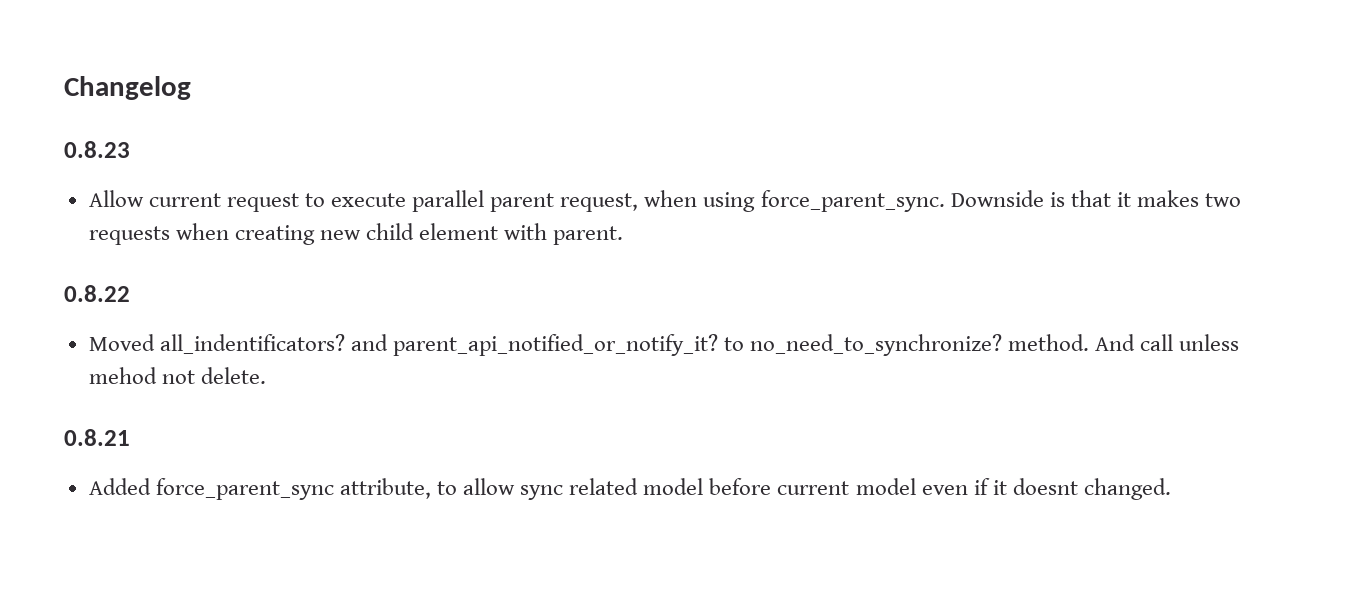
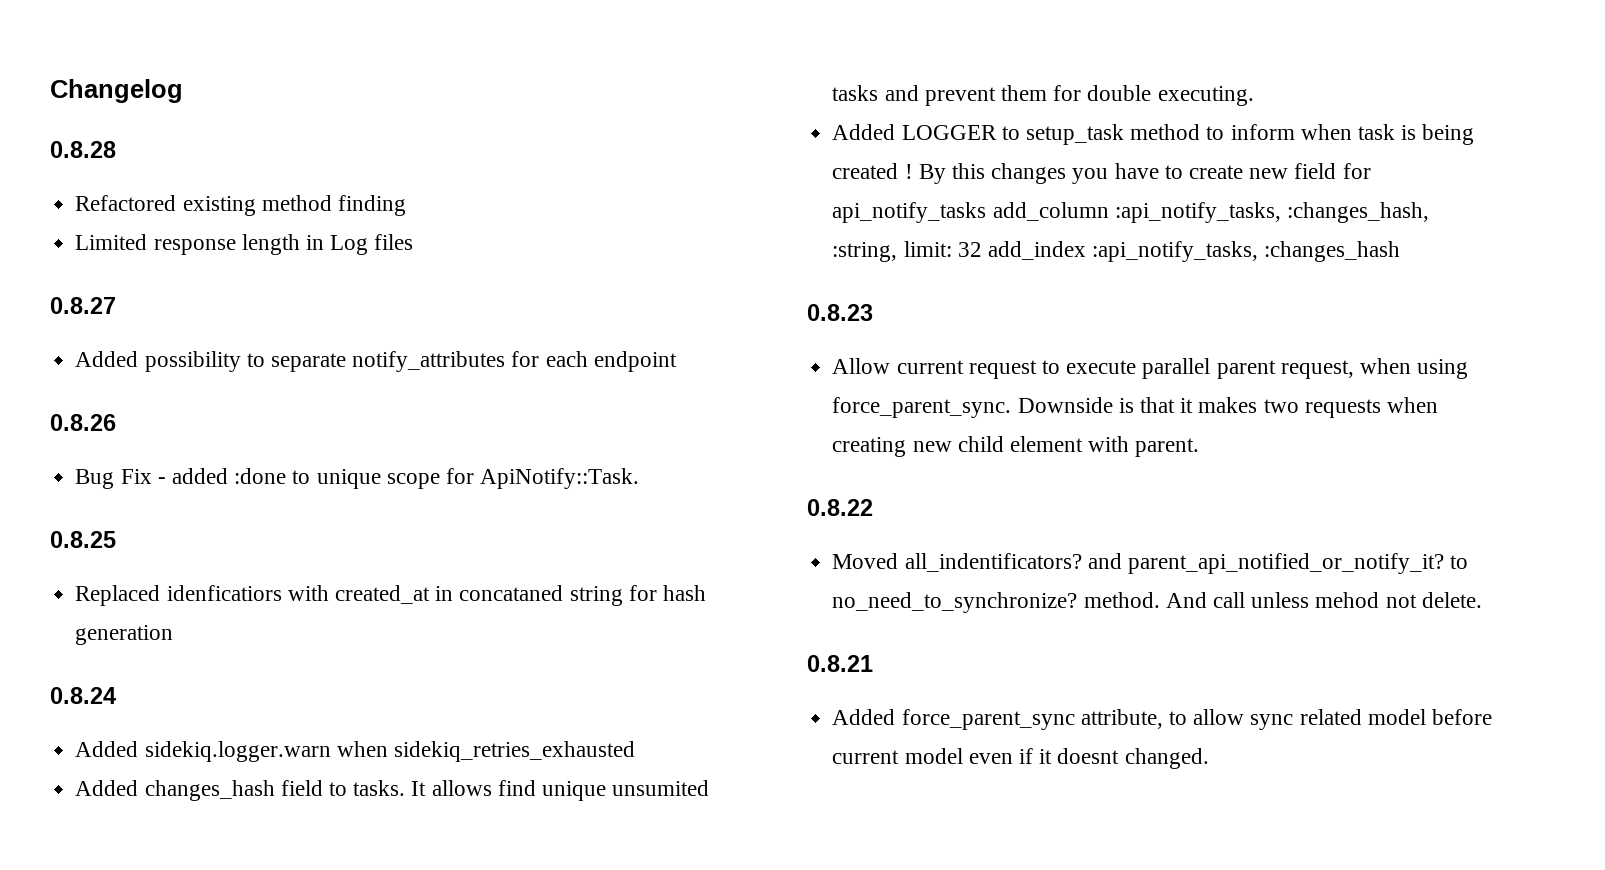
(191, 88) none -> [50,141,116,158] [75,195,406,216] [75,234,414,255] [50,297,116,314] [75,351,677,372] [50,414,116,431] [75,468,640,489] [50,531,116,548] [75,585,706,606] [75,625,174,645] [50,687,116,704] [75,741,635,762] [75,780,710,801] [832,85,1254,106] [832,124,1475,145] [832,163,1371,184] [832,202,1429,223] [832,241,1401,262] // 0.8.28 // Refactored existing method finding // Limited response length in Log files // 0.8.27 // Added possibility to separate notify_attributes for each endpoint // 0.8.26 // Bug Fix - added :done to unique scope for ApiNotify::Task. // 0.8.25 // Replaced idenficatiors with created_at in concataned string for hash generation // 0.8.24 // Added sidekiq.logger.warn when sidekiq_retries_exhausted // Added changes_hash field to tasks. It allows find unique unsumited tasks and prevent them for double executing. // Added LOGGER to setup_task method to inform when task is being created ! By this changes you have to create new field for api_notify_tasks add_column :api_notify_tasks, :changes_hash, :string, limit: 32 add_index :api_notify_tasks, :changes_hash

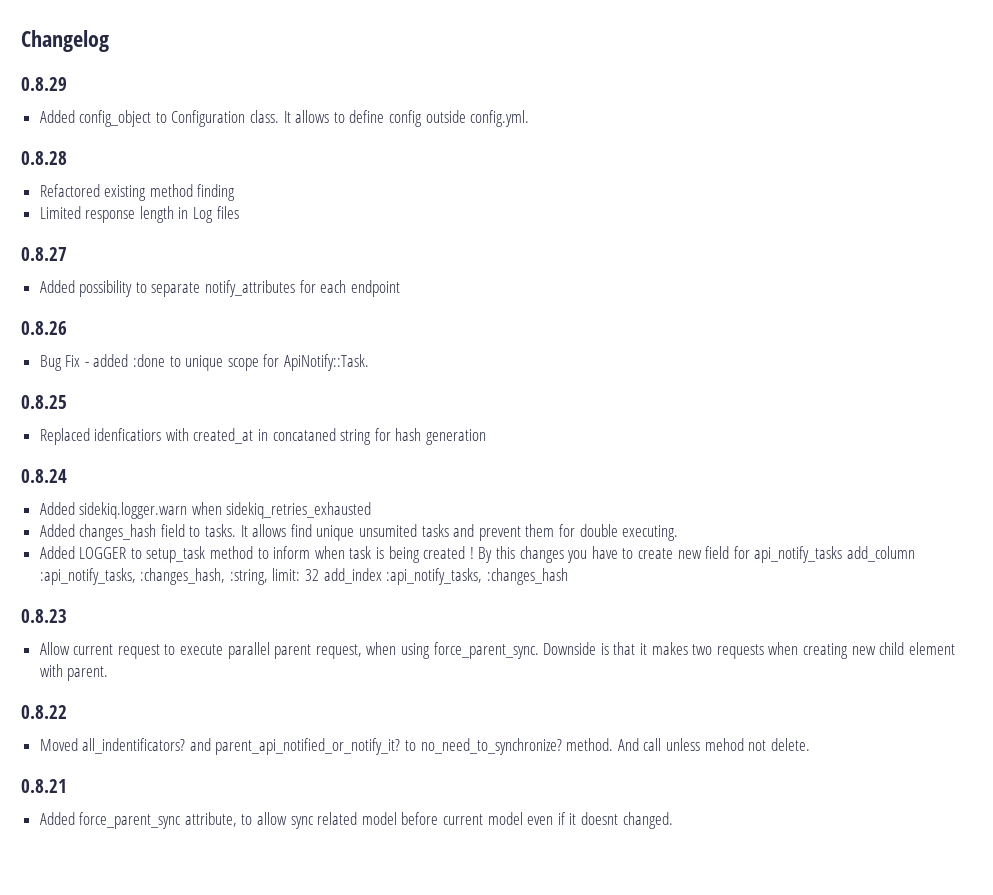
(183, 91) none -> [21,77,67,91] [39,110,530,127] // 0.8.29 // Added config_object to Configuration class. It allows to define config outside config.yml.

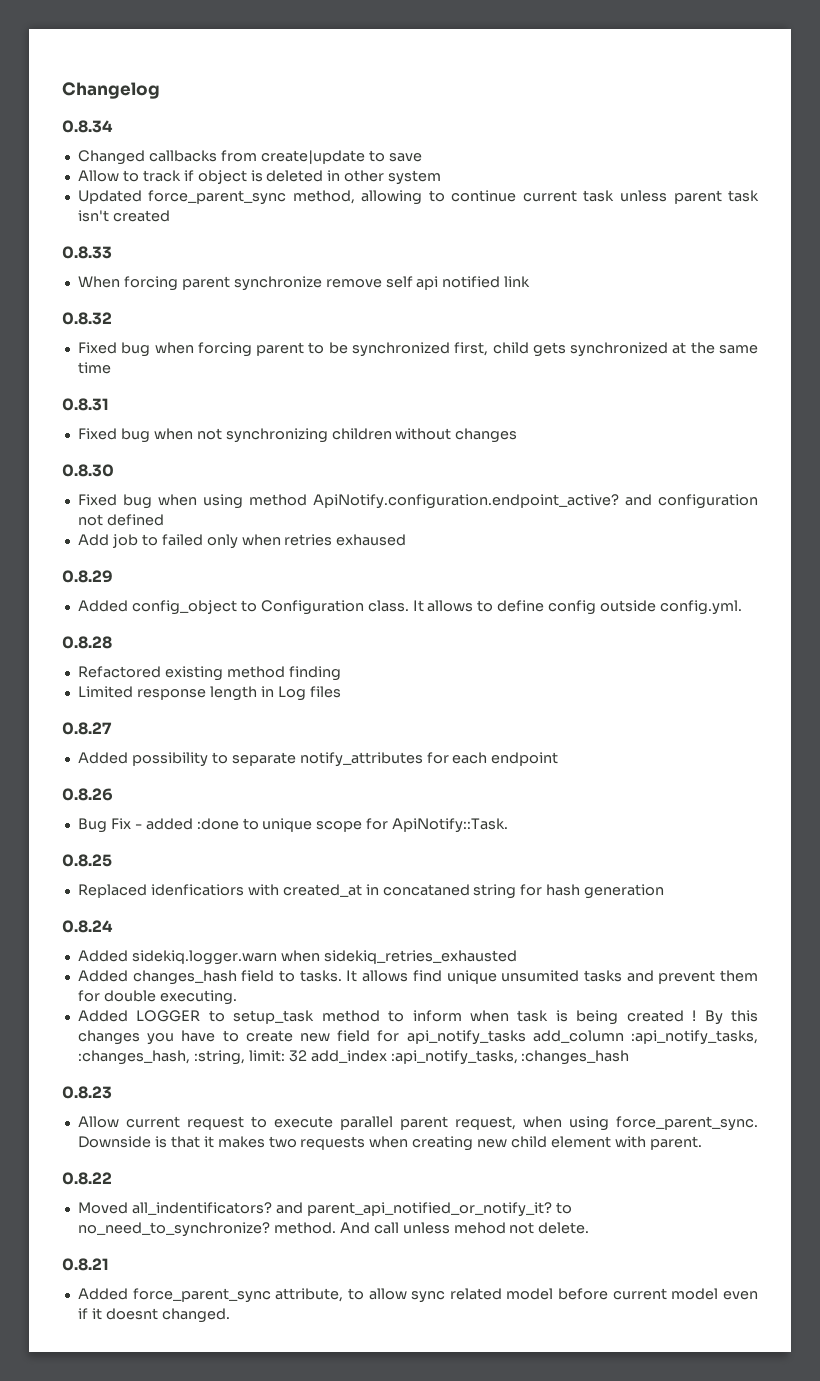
(109, 41) none -> [62,120,113,133] [77,150,422,165] [77,170,442,185] [77,190,759,205] [77,210,170,222] [62,246,112,259] [77,276,531,291] [62,312,112,325] [77,342,758,357] [77,362,111,374] [62,398,109,411] [77,428,518,443] [62,464,114,477] [77,494,758,509] [77,514,164,526] [77,534,407,549] // 0.8.34 // Changed callbacks from create|update to save // Allow to track if object is deleted in other system // Updated force_parent_sync method, allowing to continue current task unless parent task isn't created // 0.8.33 // When forcing parent synchronize remove self api notified link // 0.8.32 // Fixed bug when forcing parent to be synchronized first, child gets synchronized at the same time // 0.8.31 // Fixed bug when not synchronizing children without changes // 0.8.30 // Fixed bug when using method ApiNotify.configuration.endpoint_active? and configuration not defined // Add job to failed only when retries exhaused

